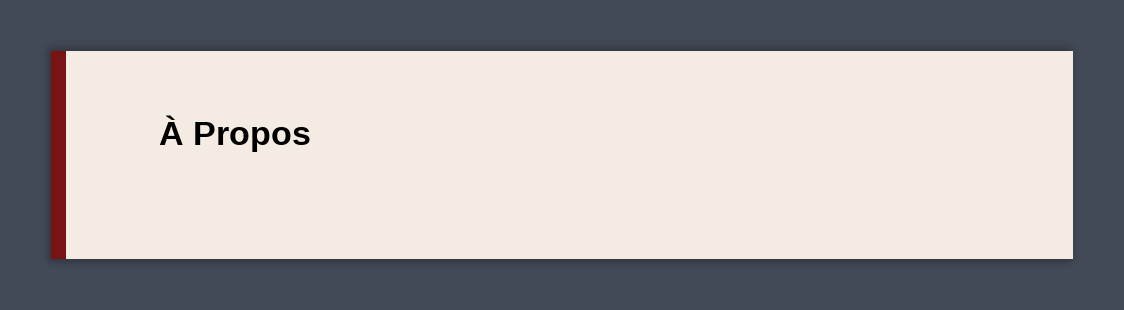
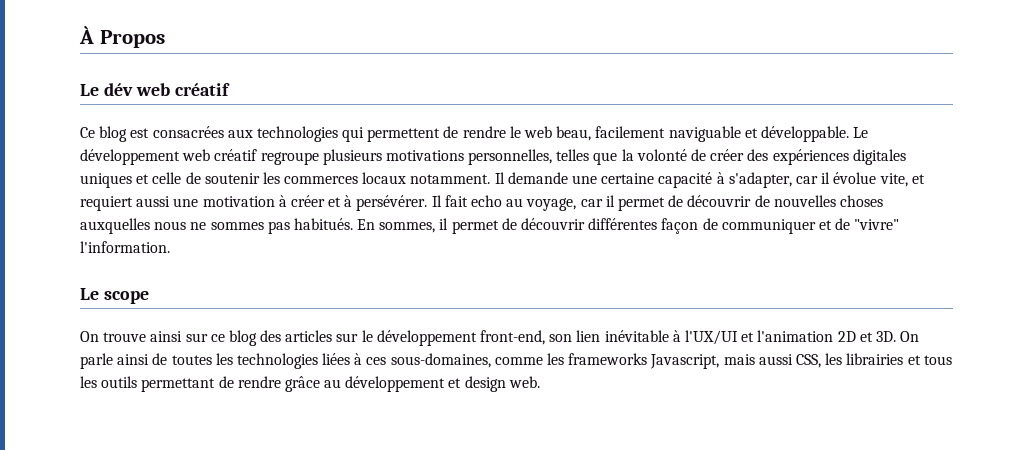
(312, 137) none -> [80,83,230,96] [80,126,869,142] [80,149,906,165] [80,172,925,188] [80,195,883,211] [80,218,900,234] [80,241,170,253] [80,288,149,304] [80,330,920,346] [80,353,952,369] [80,376,540,392] // Le dév web créatif // Ce blog est consacrées aux technologies qui permettent de rendre le web beau, facilement naviguable et développable. Le développement web créatif regroupe plusieurs motivations personnelles, telles que la volonté de créer des expériences digitales uniques et celle de soutenir les commerces locaux notamment. Il demande une certaine capacité à s'adapter, car il évolue vite, et requiert aussi une motivation à créer et à persévérer. Il fait echo au voyage, car il permet de découvrir de nouvelles choses auxquelles nous ne sommes pas habitués. En sommes, il permet de découvrir différentes façon de communiquer et de "vivre" l'information. // Le scope // On trouve ainsi sur ce blog des articles sur le développement front-end, son lien inévitable à l'UX/UI et l'animation 2D et 3D. On parle ainsi de toutes les technologies liées à ces sous-domaines, comme les frameworks Javascript, mais aussi CSS, les librairies et tous les outils permettant de rendre grâce au développement et design web.

